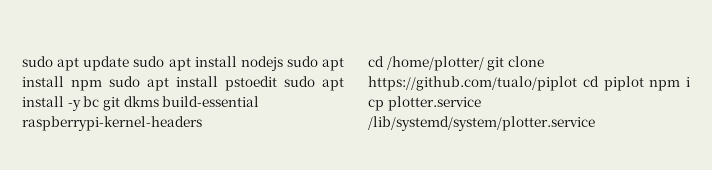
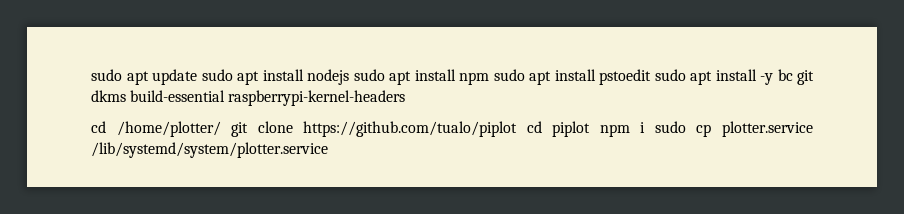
(690, 82) none -> [654,121,686,133] sudo

